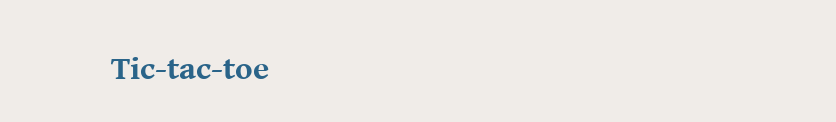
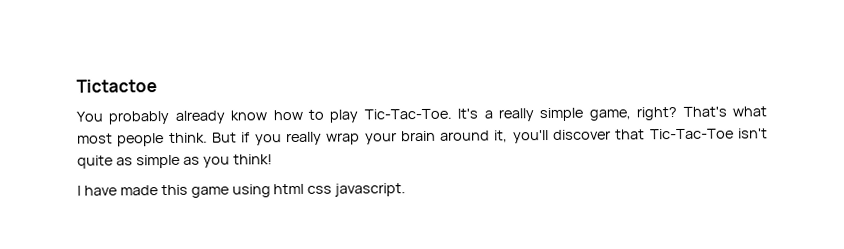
[111,57,269,79] Tic-tac-toe -> [76,79,157,93] [76,106,767,125] [77,128,768,147] [77,154,273,169] [77,183,407,198] Tictactoe // You probably already know how to play Tic-Tac-Toe. It's a really simple game, right? That's what most people think. But if you really wrap your brain around it, you'll discover that Tic-Tac-Toe isn't quite as simple as you think! // I have made this game using html css javascript.

